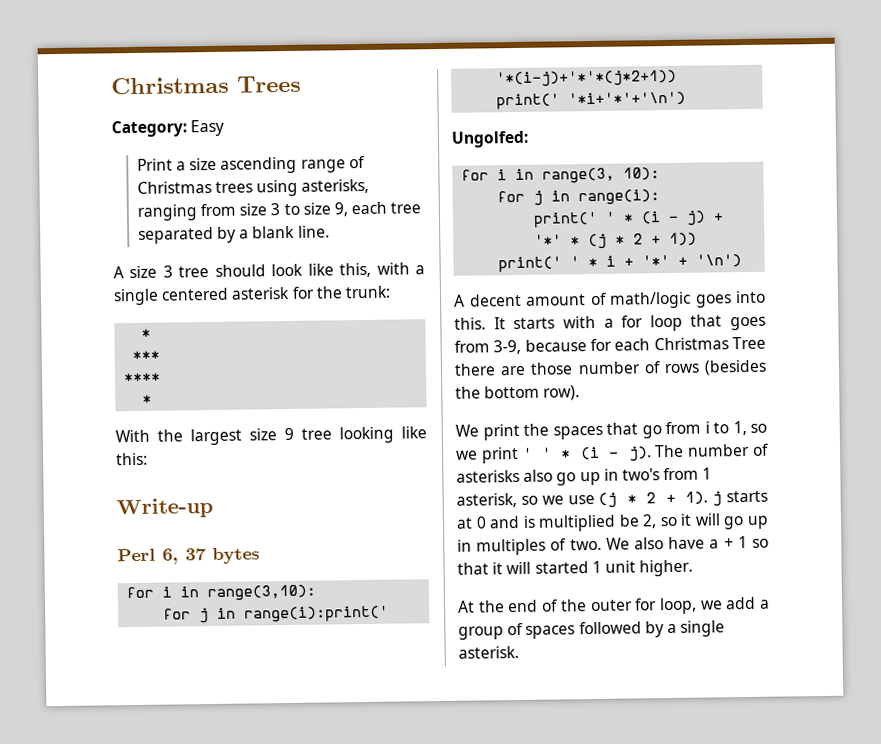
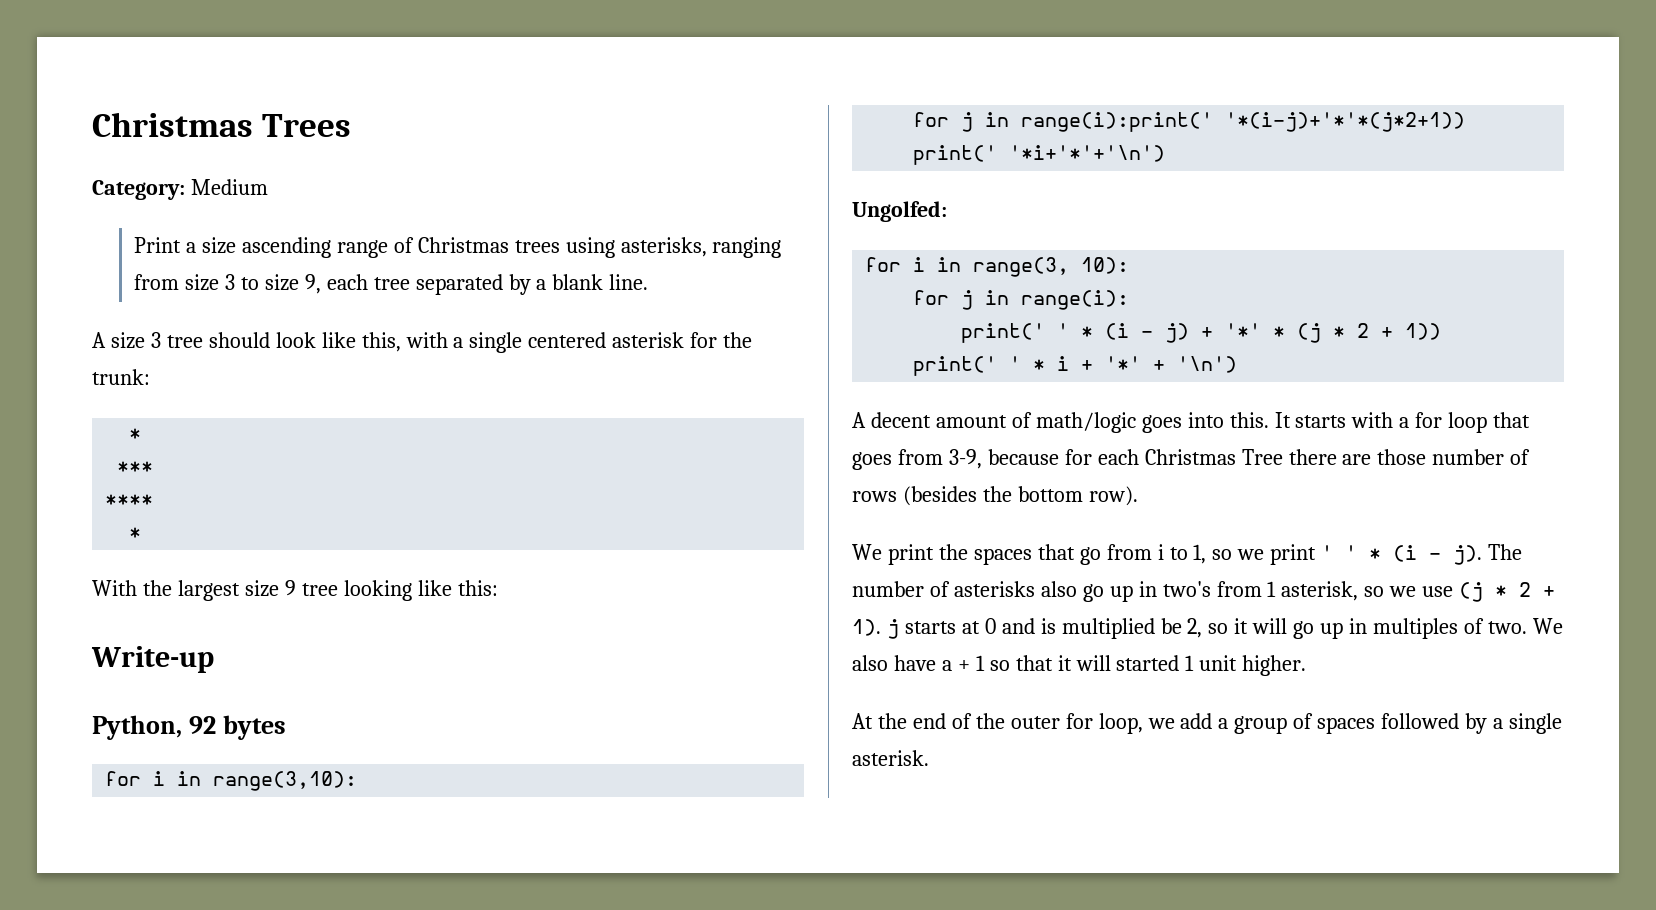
[190,119,225,137] Easy -> [190,179,268,195] Medium
[117,548,207,565] Perl 6, 37 -> [92,715,216,740] Python, 92

